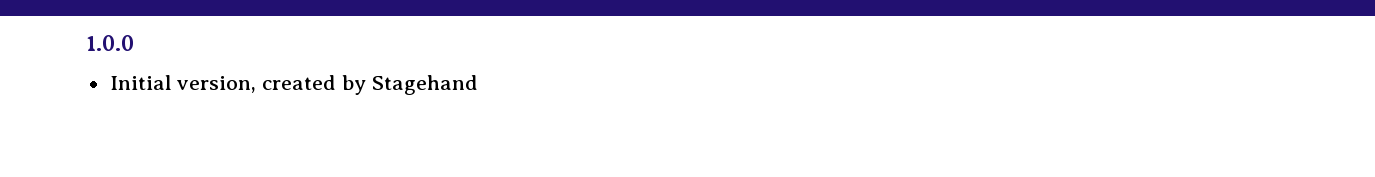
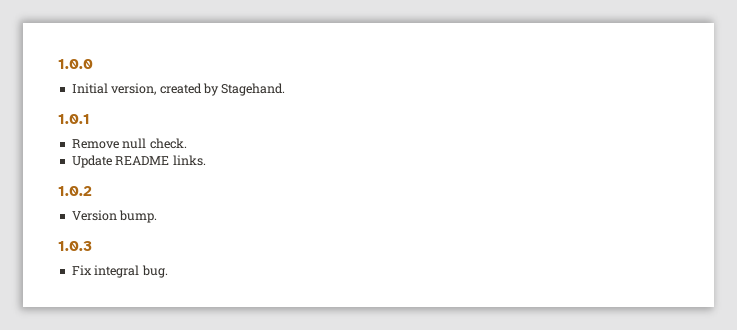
[371,75,478,95] Stagehand -> [221,83,286,96] [58,114,90,124] [71,138,187,149] [71,155,206,168] [58,186,92,196] [71,210,158,223] [58,241,92,251] [71,265,168,278] Stagehand. // 1.0.1 // Remove null check. // Update README links. // 1.0.2 // Version bump. // 1.0.3 // Fix integral bug.

